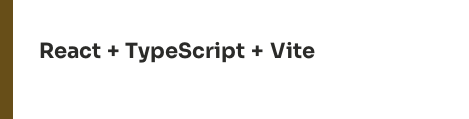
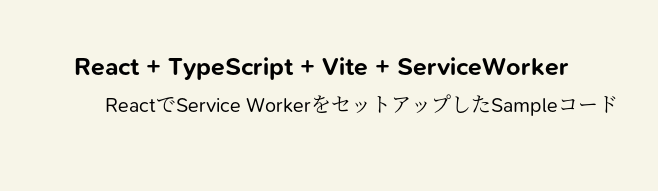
(315, 50) none -> [375,57,569,76] [104,94,619,116] + ServiceWorker // ReactでService WorkerをセットアップしたSampleコード

